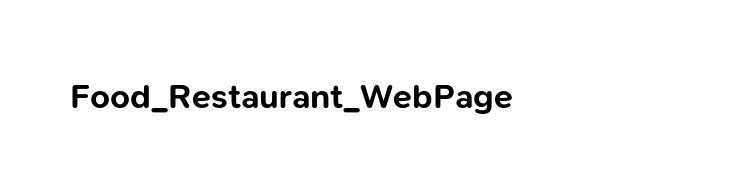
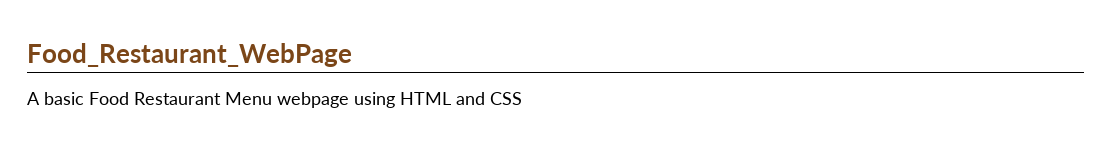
(513, 99) none -> [27,92,522,108] // A basic Food Restaurant Menu webpage using HTML and CSS

